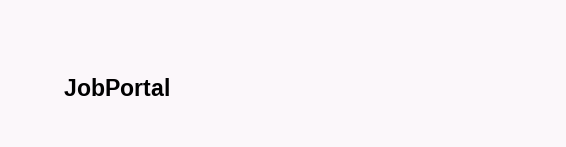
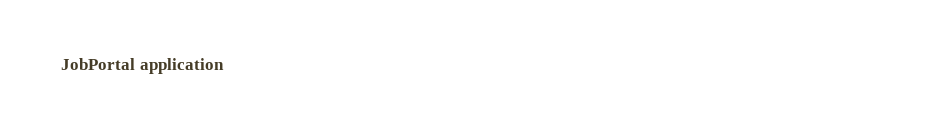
(170, 87) none -> [139,58,224,74] application

